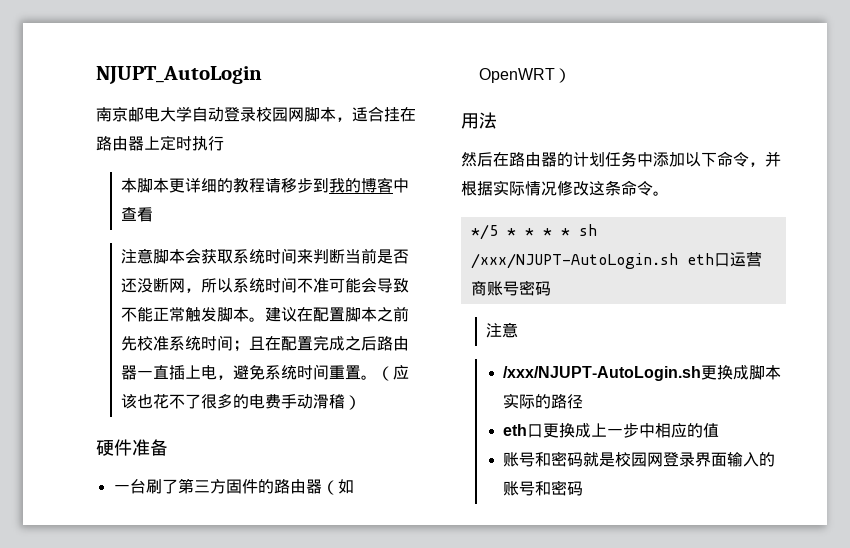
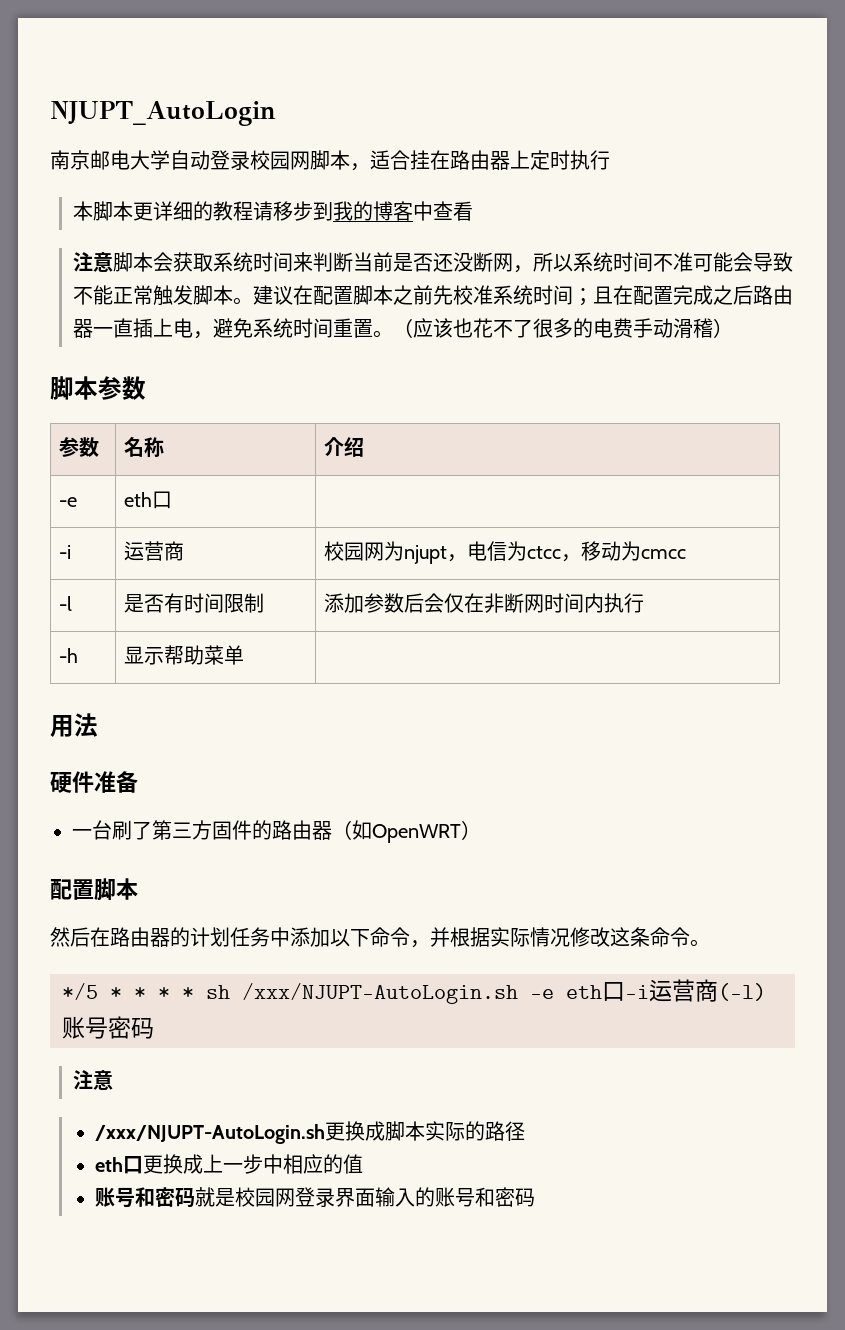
(361, 402) none -> [50,376,146,400] [58,437,99,457] [123,437,164,458] [323,437,364,457] [58,497,77,507] [123,491,172,509] [58,545,71,559] [123,541,184,561] [323,541,686,564] [58,596,72,611] [123,593,264,613] [323,593,644,613] [58,648,78,663] [123,645,244,665] [50,713,98,737] // 脚本参数 // 参数 | 名称 | 介绍 // -e | eth口 | // -i | 运营商 | 校园网为njupt，电信为ctcc，移动为cmcc // -l | 是否有时间限制 | 添加参数后会仅在非断网时间内执行 // -h | 显示帮助菜单 | // 用法
[461,112,497,129] 用法 -> [50,878,138,901] 配置脚本
[686,252,762,267] [470,281,487,296] eth口运营商 -> [530,979,766,1002] -e eth口-i运营商(-l)

